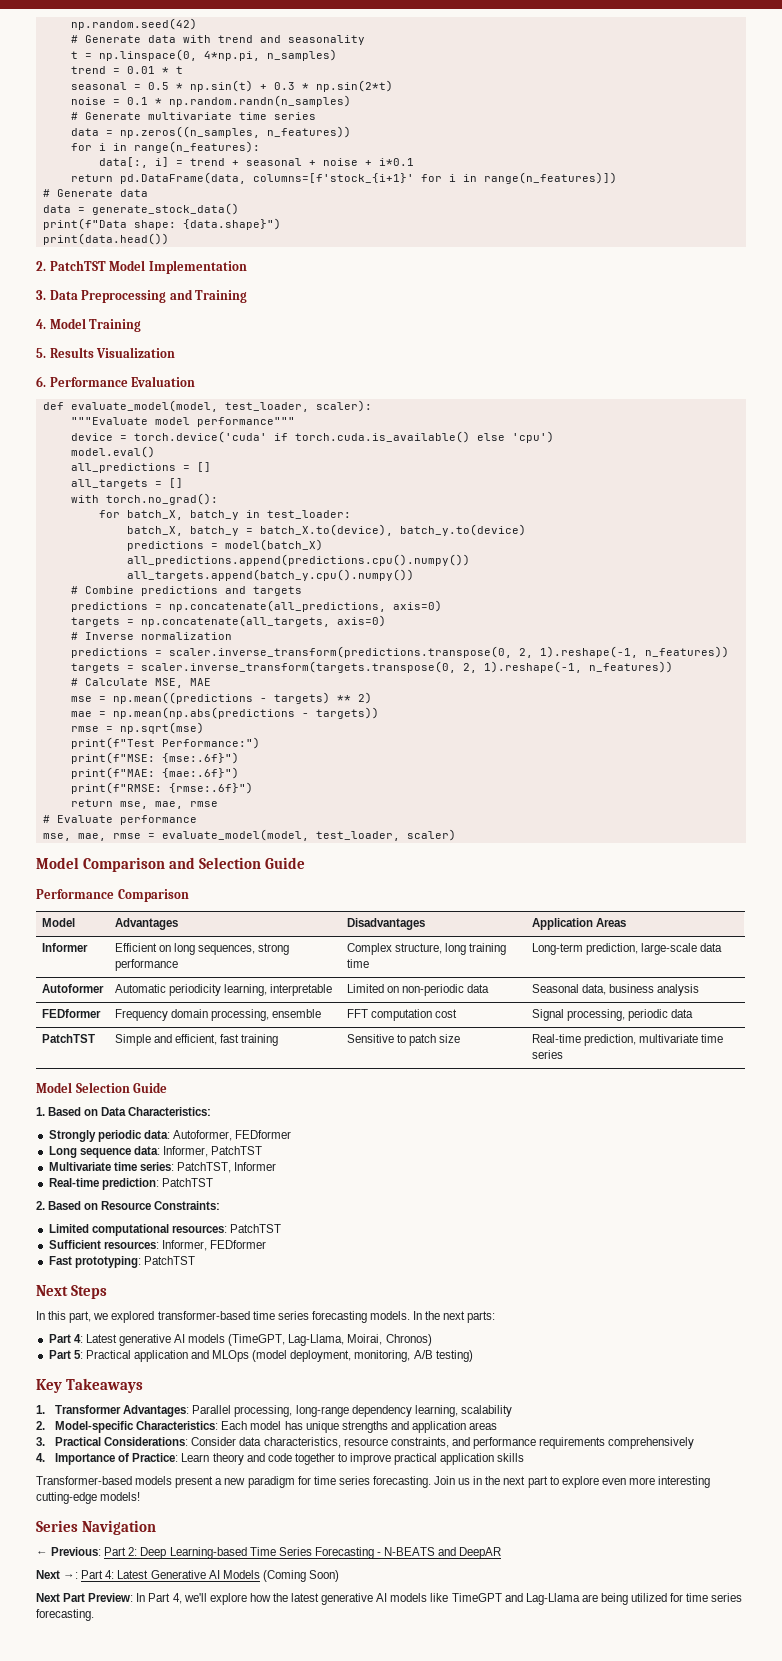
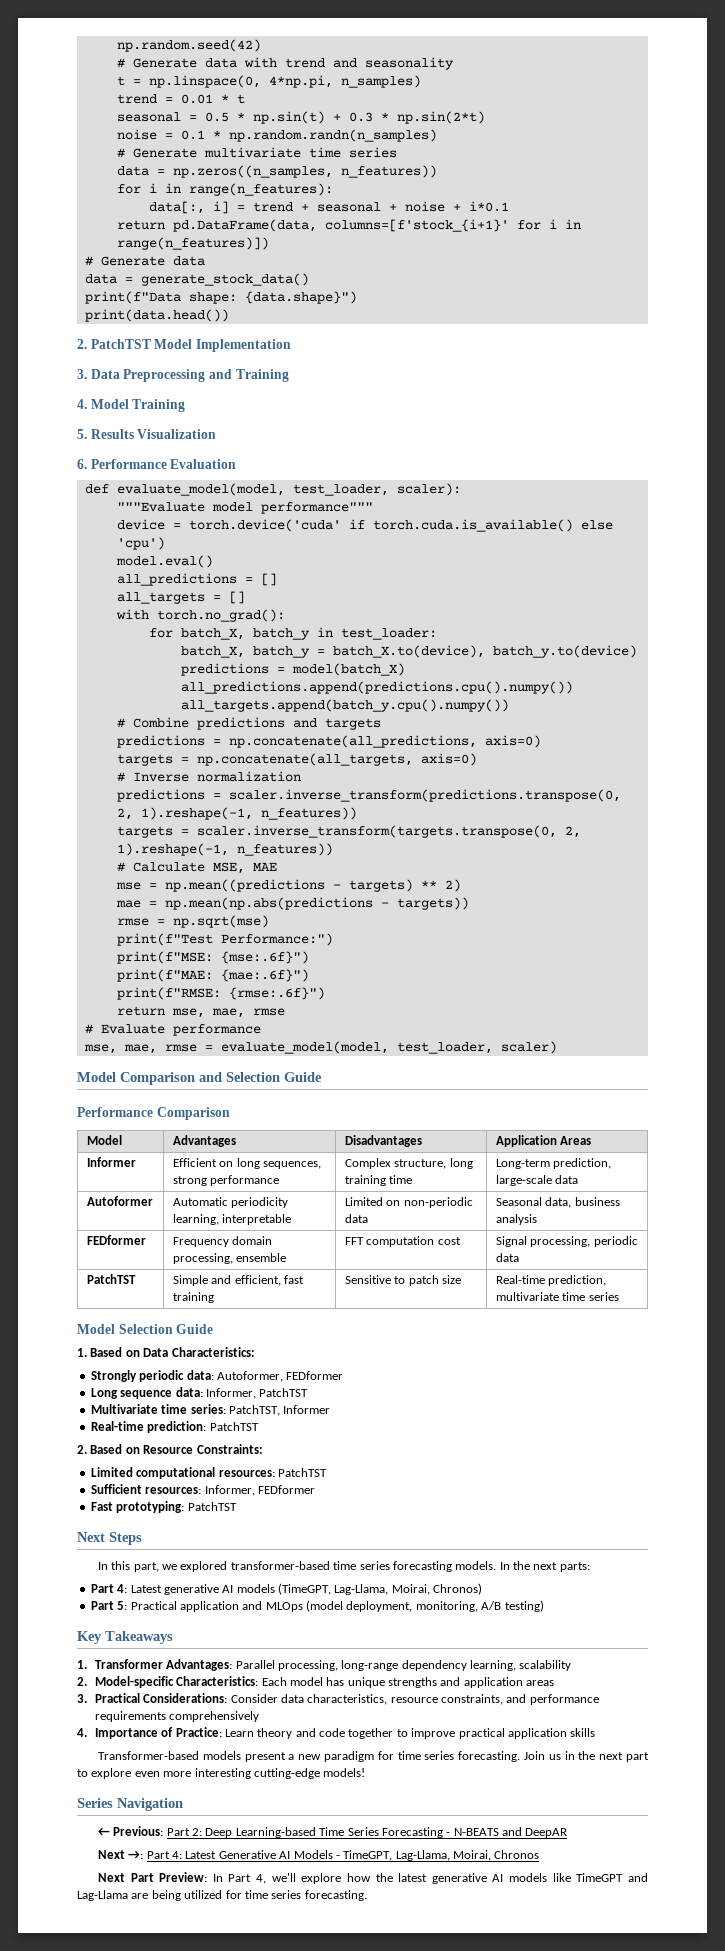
[262,1570,339,1582] (Coming Soon) -> [335,1850,540,1861] - TimeGPT, Lag-Llama, Moirai, Chronos

